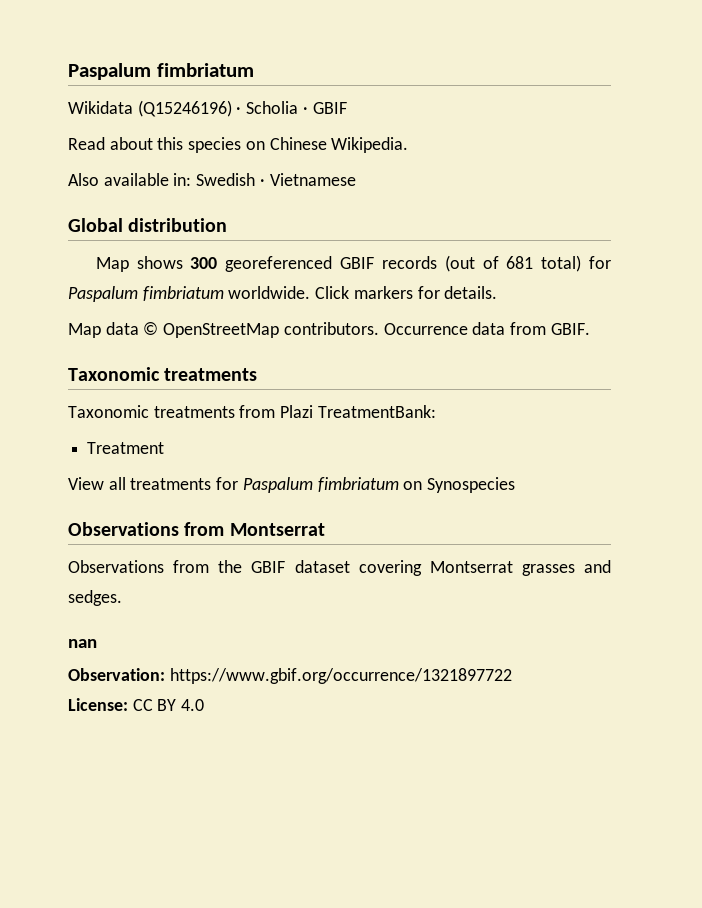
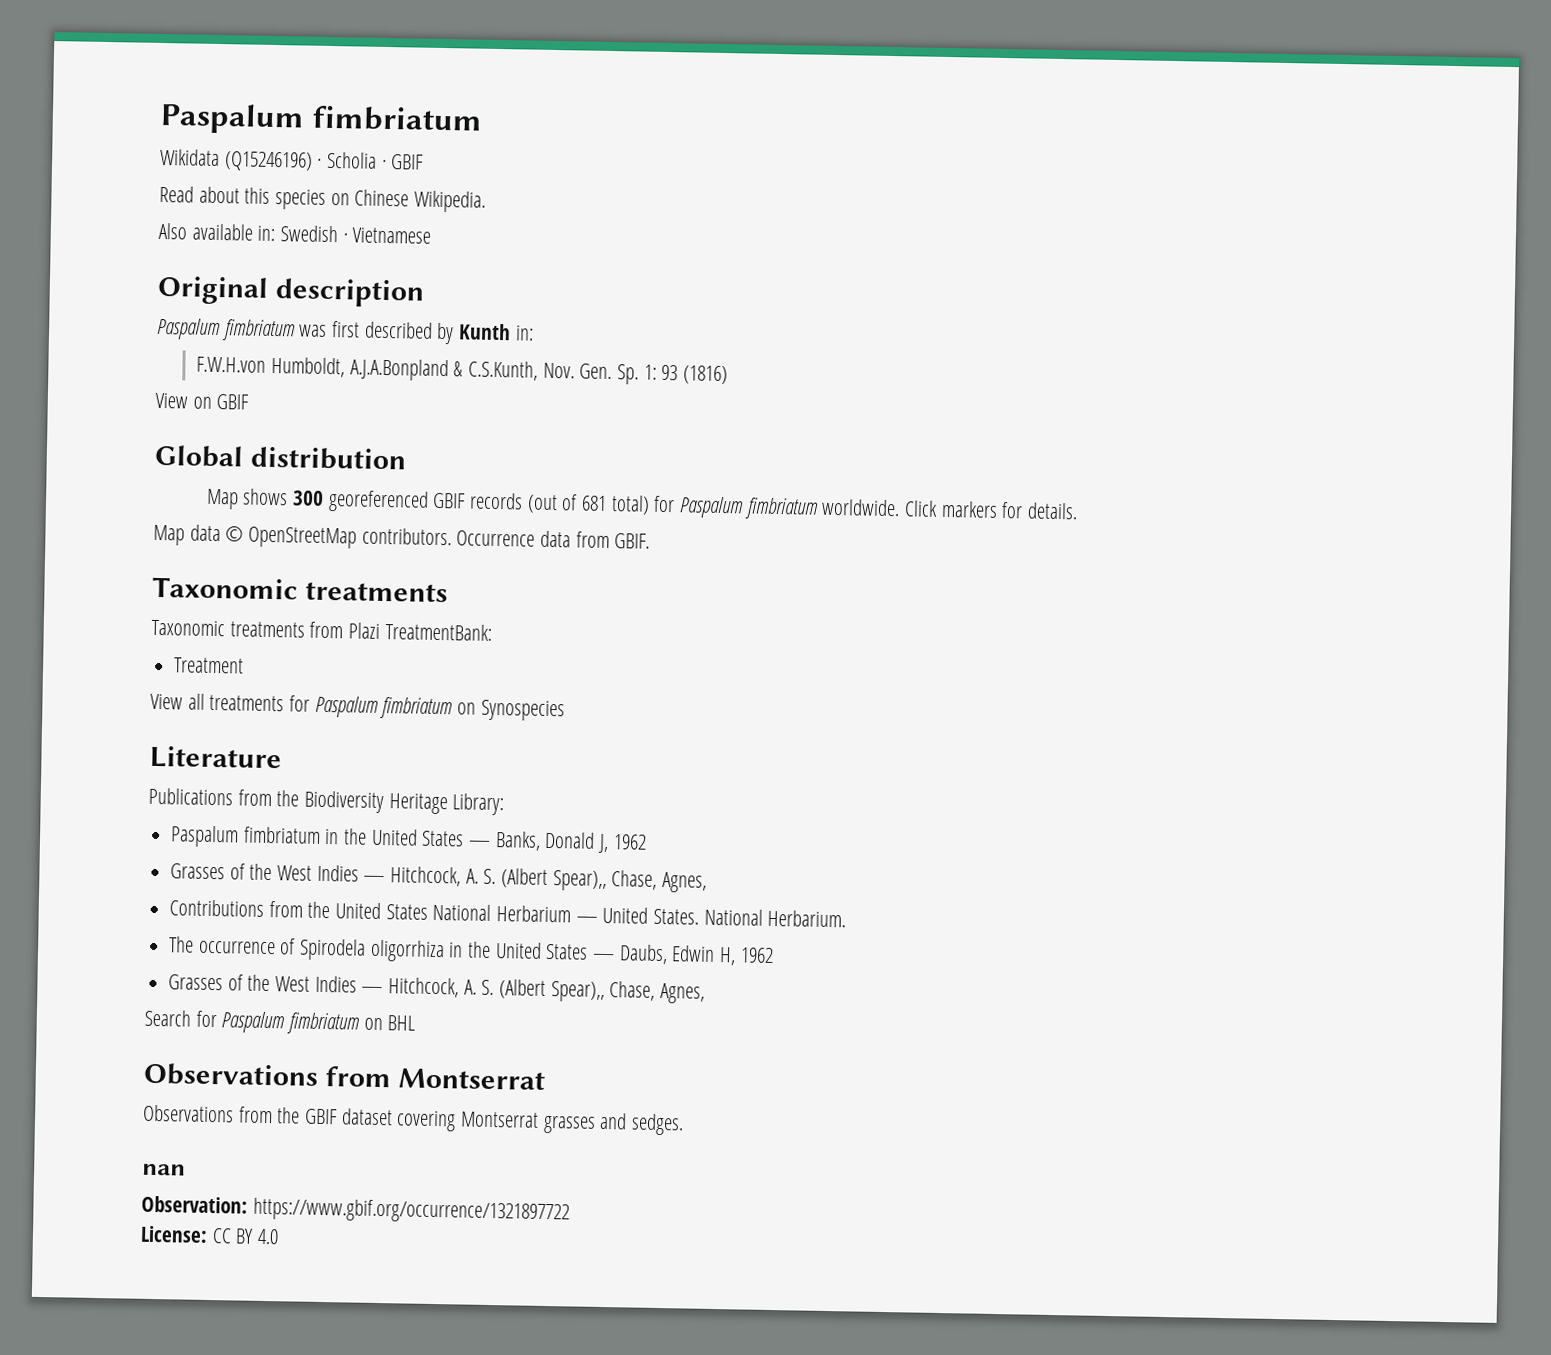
(356, 179) none -> [157,275,425,308] [156,317,534,345] [196,356,729,385] [155,392,250,410] // Original description // Paspalum fimbriatum was first described by Kunth in: // F.W.H.von Humboldt, A.J.A.Bonpland & C.S.Kunth, Nov. Gen. Sp. 1: 93 (1816) // View on GBIF
(516, 485) none -> [149,745,282,770] [148,787,505,816] [170,825,647,854] [170,863,708,893] [169,899,847,928] [169,936,774,966] [168,974,706,1004] [144,1009,416,1035] // Literature // Publications from the Biodiversity Heritage Library: // Paspalum fimbriatum in the United States — Banks, Donald J, 1962 // Grasses of the West Indies — Hitchcock, A. S. (Albert Spear),, Chase, Agnes, // Contributions from the United States National Herbarium — United States. National Herbarium. // The occurrence of Spirodela oligorrhiza in the United States — Daubs, Edwin H, 1962 // Grasses of the West Indies — Hitchcock, A. S. (Albert Spear),, Chase, Agnes, // Search for Paspalum fimbriatum on BHL

